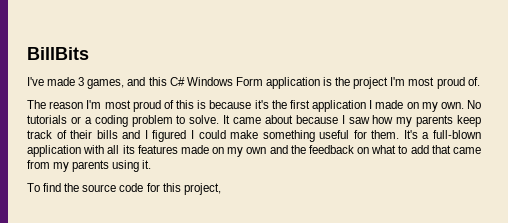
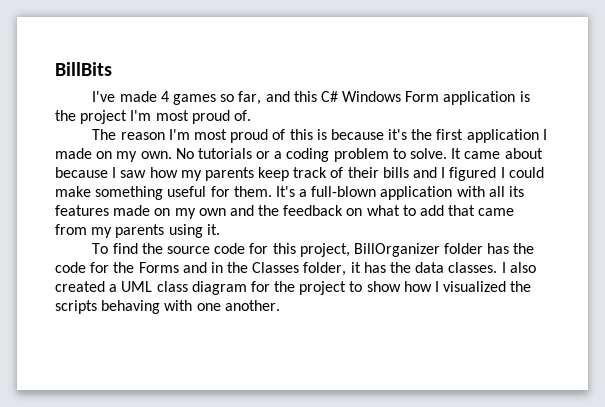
[78,77,125,89] 3 games, -> [160,91,262,105] 4 games so far,
(221, 189) none -> [353,243,535,257] [55,262,536,276] [55,281,532,295] [55,300,280,314] BillOrganizer folder has the code for the Forms and in the Classes folder, it has the data classes. I also created a UML class diagram for the project to show how I visualized the scripts behaving with one another.

